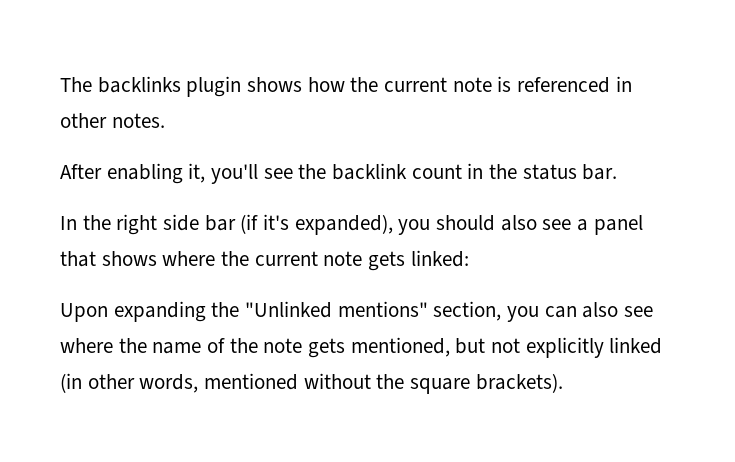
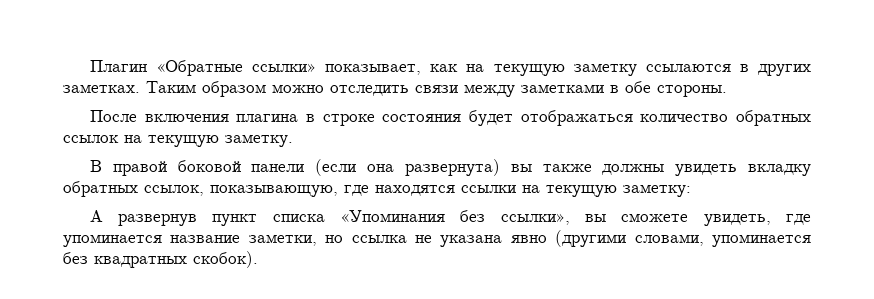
[60,76,632,97] [60,113,165,128] [60,163,618,184] [60,214,643,235] [60,250,469,271] [60,301,654,322] [60,337,663,358] [60,373,563,394] The backlinks plugin shows how the current note is referenced in other notes. // After enabling it, you'll see the backlink count in the status bar. // In the right side bar (if it's expanded), you should also see a panel that shows where the current note gets linked: // Upon expanding the "Unlinked mentions" section, you can also see where the name of the note gets mentioned, but not explicitly linked (in other words, mentioned without the square brackets). -> [89,60,811,76] [63,81,727,97] [89,110,811,126] [63,134,293,147] [89,159,811,176] [63,181,691,197] [89,210,811,226] [63,230,811,247] [63,251,258,268] Плагин «Обратные ссылки» показывает, как на текущую заметку ссылаются в других заметках. Таким образом можно отследить связи между заметками в обе стороны. // После включения плагина в строке состояния будет отображаться количество обратных ссылок на текущую заметку. // В правой боковой панели (если она развернута) вы также должны увидеть вкладку обратных ссылок, показывающую, где находятся ссылки на текущую заметку: // А развернув пункт списка «Упоминания без ссылки», вы сможете увидеть, где упоминается название заметки, но ссылка не указана явно (другими словами, упоминается без квадратных скобок).

